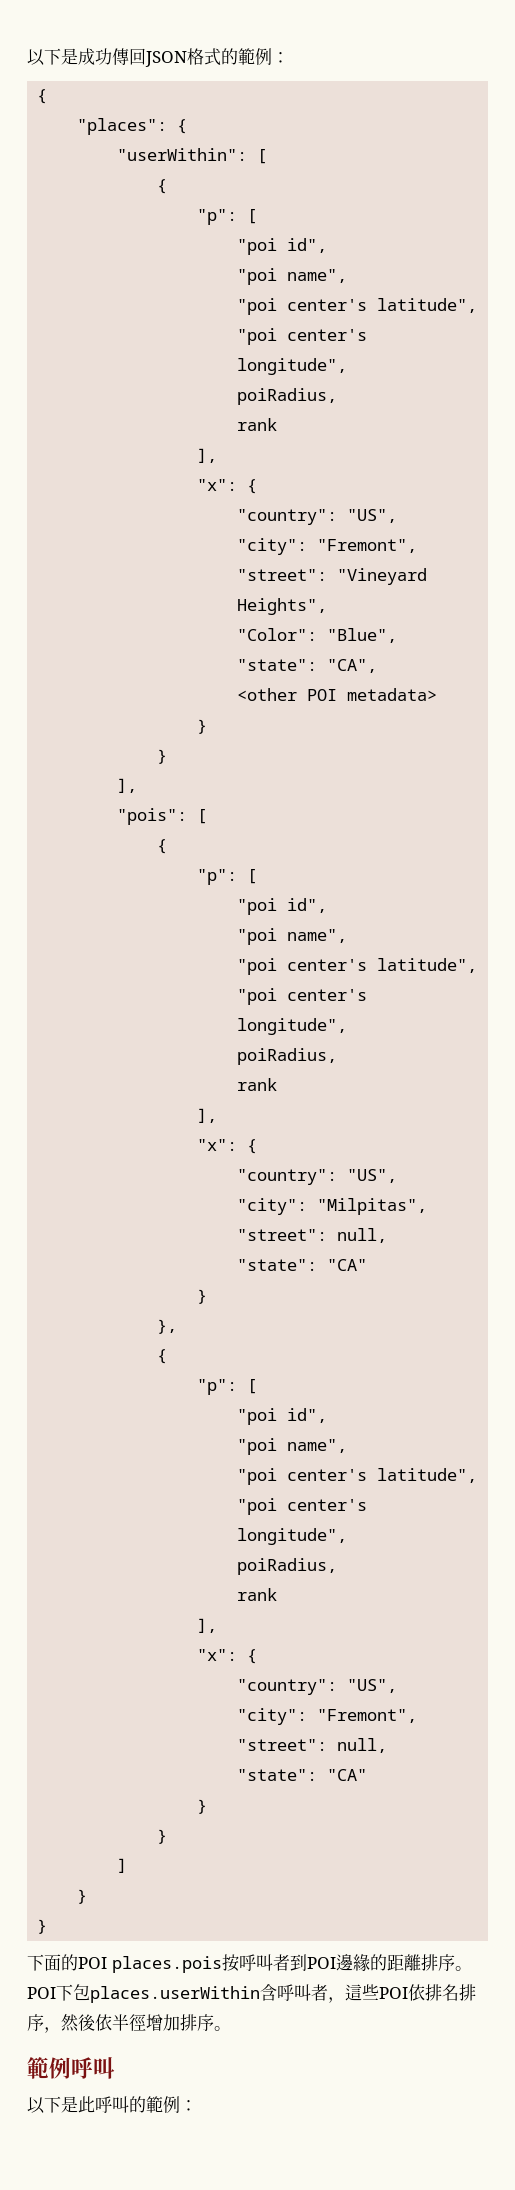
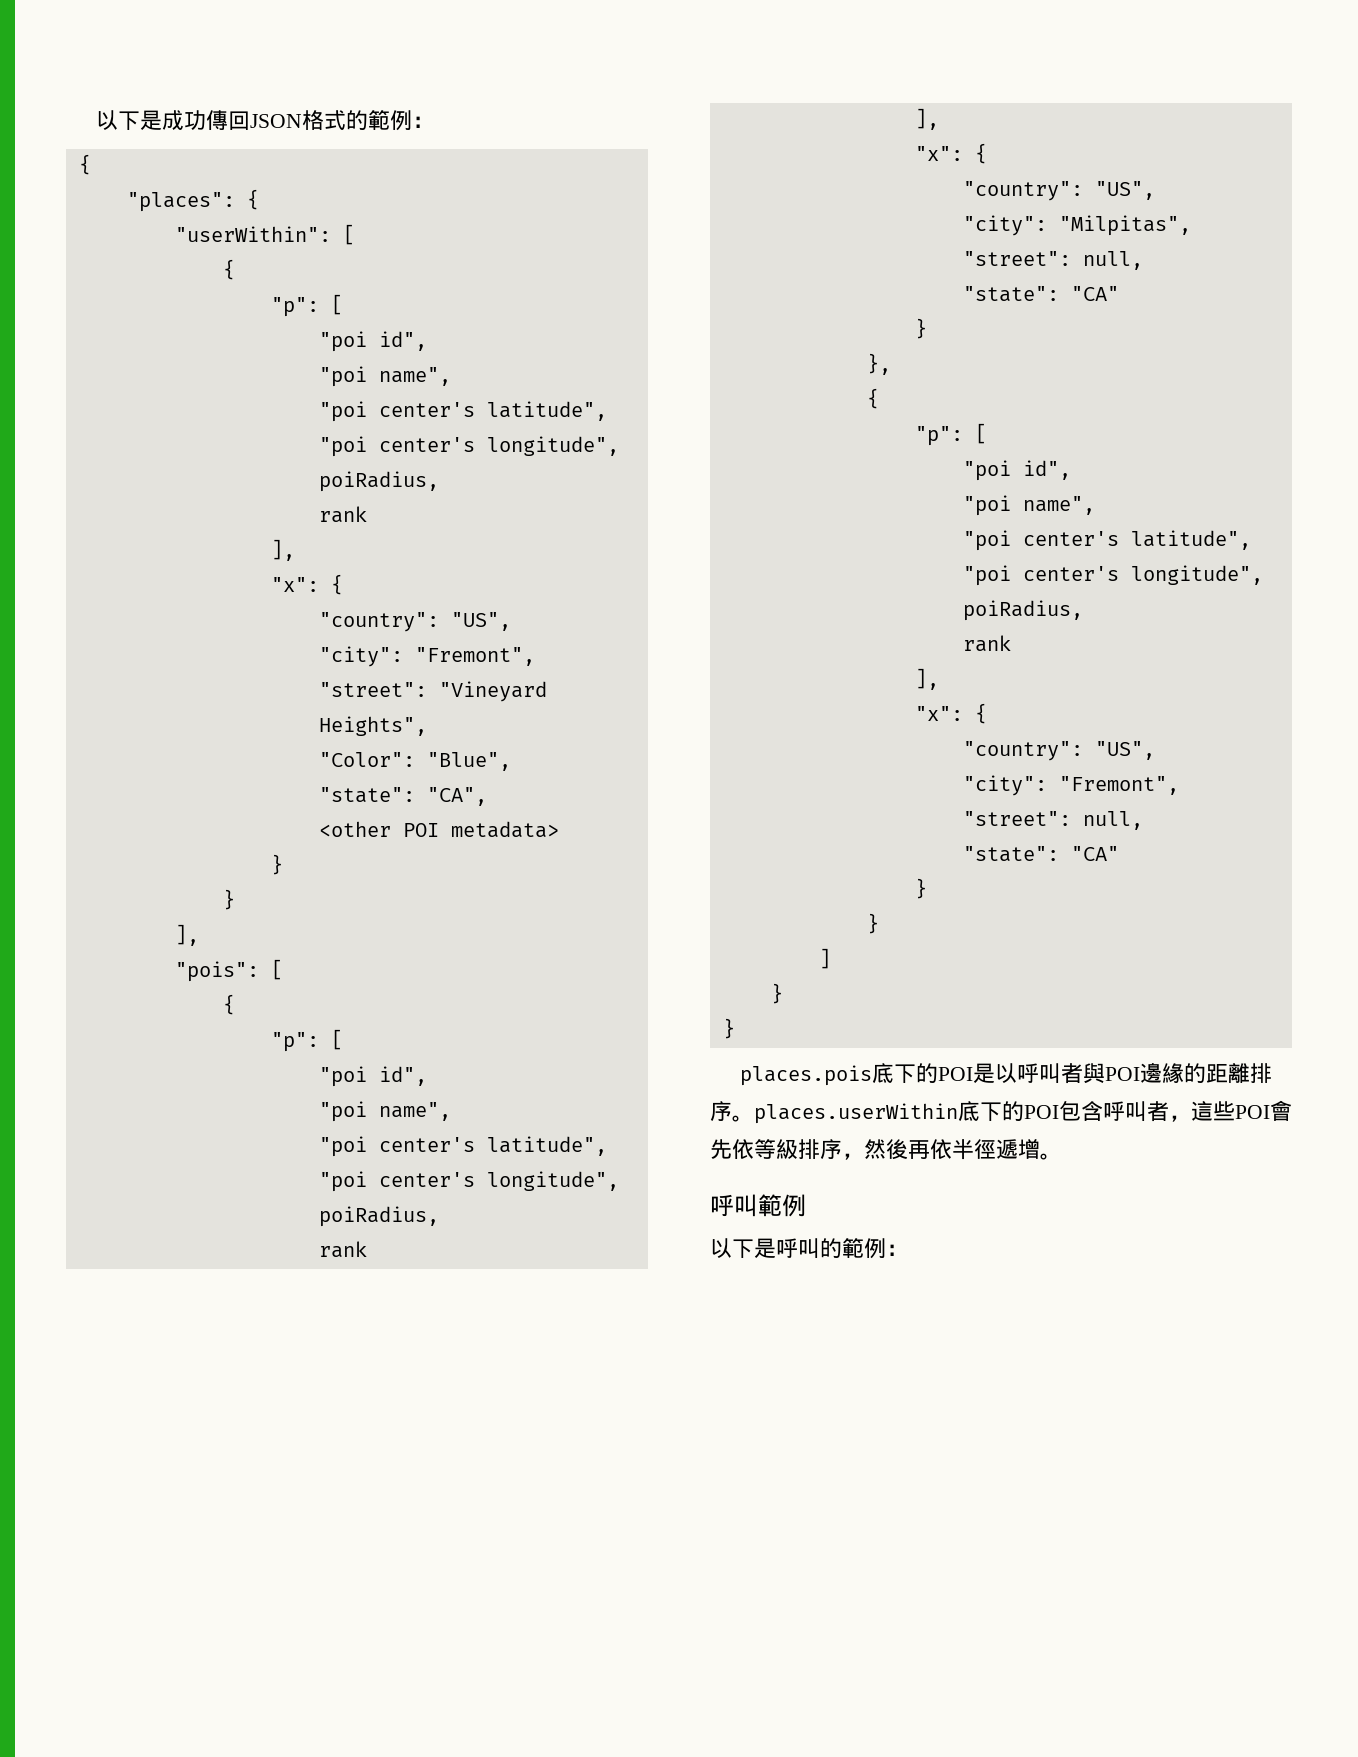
[27,1954,307,1973] 下面的POI places.pois按呼叫者到 -> [740,1063,1106,1086] places.pois底下的POI是以呼叫者與
[27,1984,260,2003] POI下包places.userWithin -> [754,1101,1081,1124] places.userWithin底下的POI包
[408,1984,476,2001] [27,2014,214,2033] 依排名排序，然後依半徑增加排序 -> [1270,1100,1292,1121] [710,1139,1040,1160] 會先依等級排序，然後再依半徑遞增
[27,2057,115,2079] [27,2096,95,2114] 範例呼叫 // 以下是此 -> [710,1194,806,1217] [710,1238,776,1258] 呼叫範例 // 以下是

